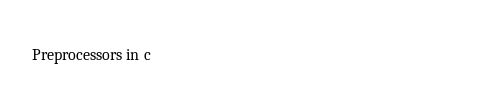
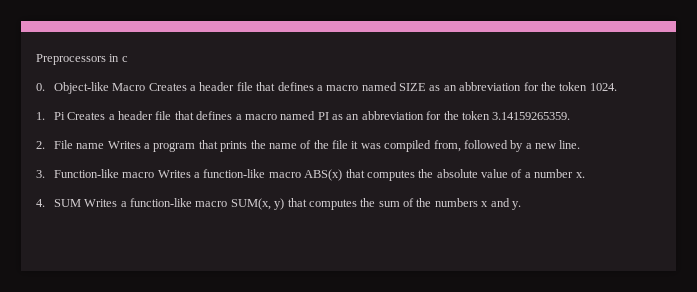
(151, 56) none -> [36,82,617,94] [36,111,571,120] [36,140,581,152] [36,169,585,181] [36,198,521,210] // 0. Object-like Macro Creates a header file that defines a macro named SIZE as an abbreviation for the token 1024. // 1. Pi Creates a header file that defines a macro named PI as an abbreviation for the token 3.14159265359. // 2. File name Writes a program that prints the name of the file it was compiled from, followed by a new line. // 3. Function-like macro Writes a function-like macro ABS(x) that computes the absolute value of a number x. // 4. SUM Writes a function-like macro SUM(x, y) that computes the sum of the numbers x and y.

